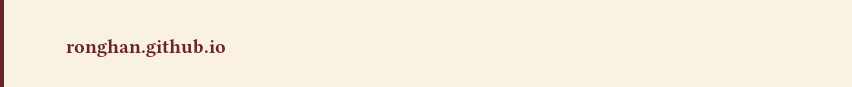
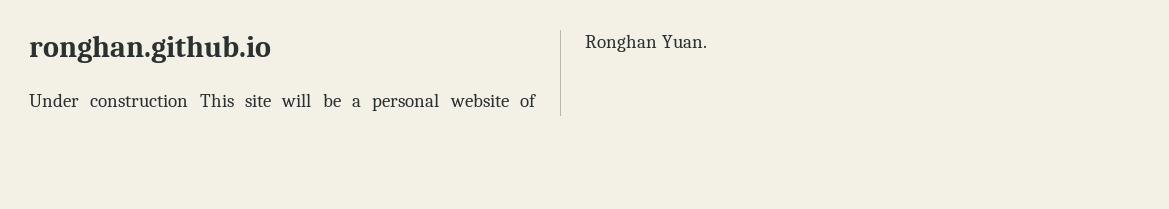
(226, 48) none -> [29,93,536,111] [585,34,708,52] // Under construction This site will be a personal website of Ronghan Yuan.

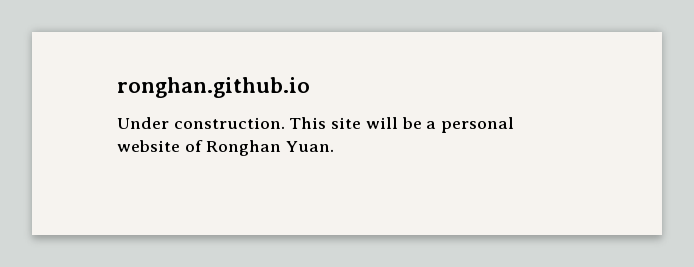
[90,94,189,107] construction -> [173,117,285,129] construction.

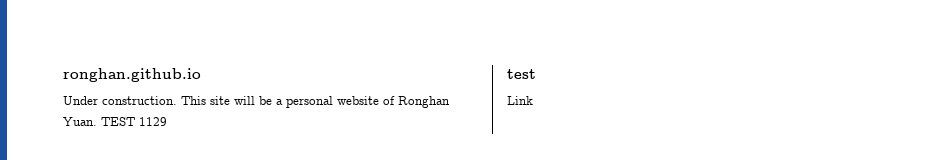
(335, 146) none -> [101,117,167,126] [507,69,536,79] [507,96,533,105] TEST 1129 // test // Link

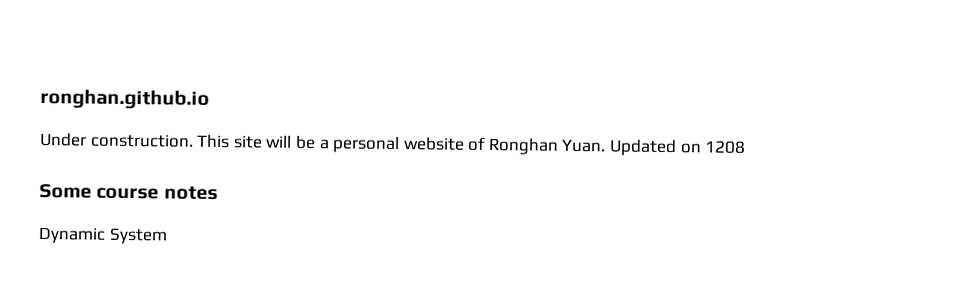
[101,117,167,126] [507,69,536,79] [507,96,533,105] TEST 1129 // test // Link -> [609,139,747,157] [39,183,218,200] [38,226,168,245] Updated on 1208 // Some course notes // Dynamic System

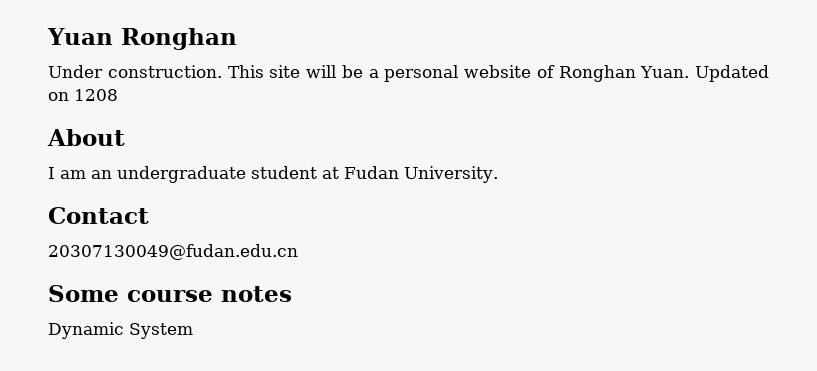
[40,88,210,110] ronghan.github.io -> [47,28,237,50] Yuan Ronghan
(747, 147) none -> [47,129,125,146] [48,166,498,183] [48,207,149,224] [48,244,298,260] // About // I am an undergraduate student at Fudan University. // Contact // 20307130049@fudan.edu.cn

